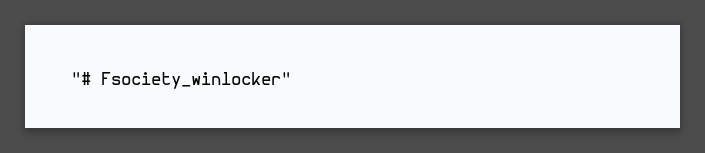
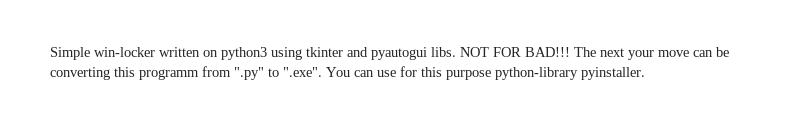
[71,72,291,89] "# Fsociety_winlocker" -> [50,47,729,60] [50,66,645,80] Simple win-locker written on python3 using tkinter and pyautogui libs. NOT FOR BAD!!! The next your move can be converting this programm from ".py" to ".exe". You can use for this purpose python-library pyinstaller.

